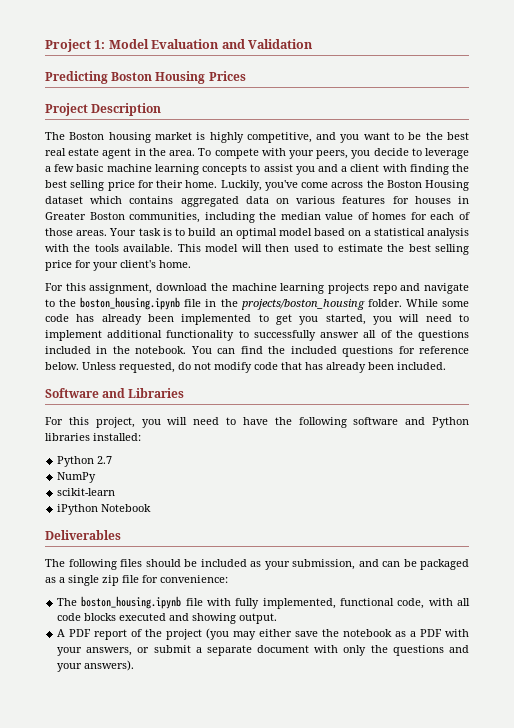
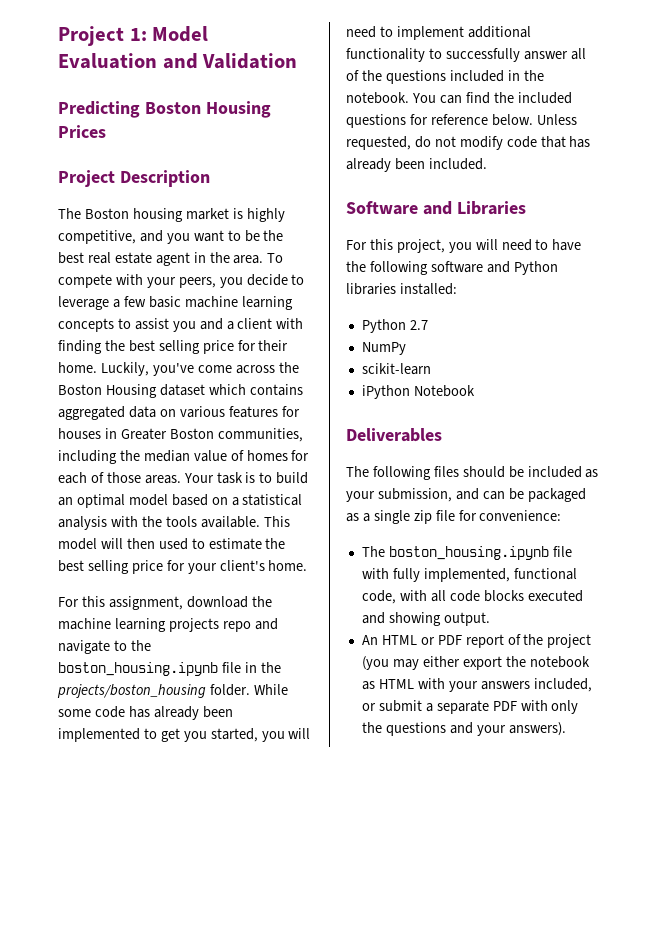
[57,629,66,637] A -> [361,635,435,645] An HTML or
[295,631,319,637] save -> [462,656,502,670] export
[410,629,470,637] [57,647,133,656] a PDF with your answers, -> [378,678,592,692] HTML with your answers included,
[257,645,310,653] document -> [492,701,517,711] PDF

